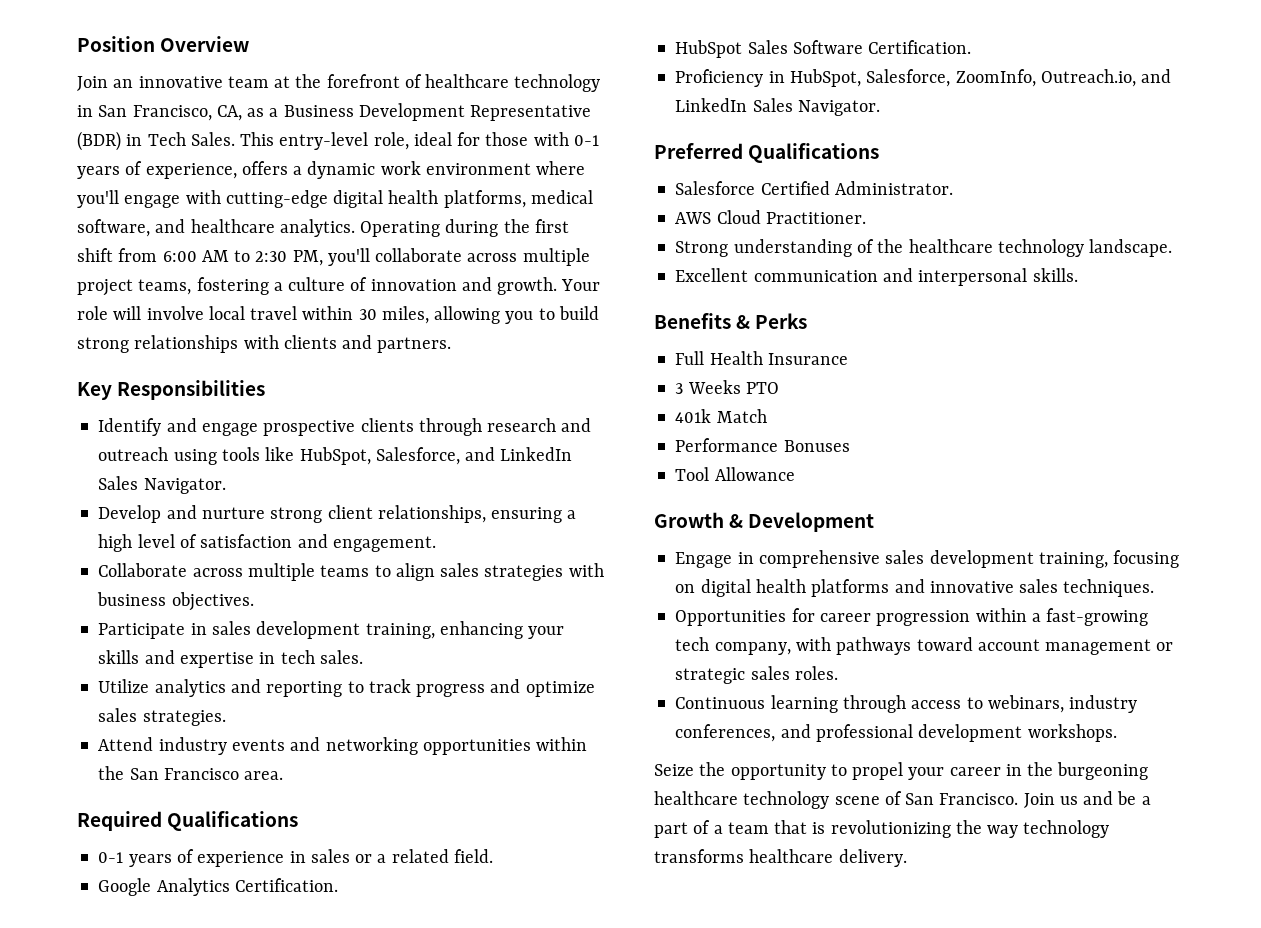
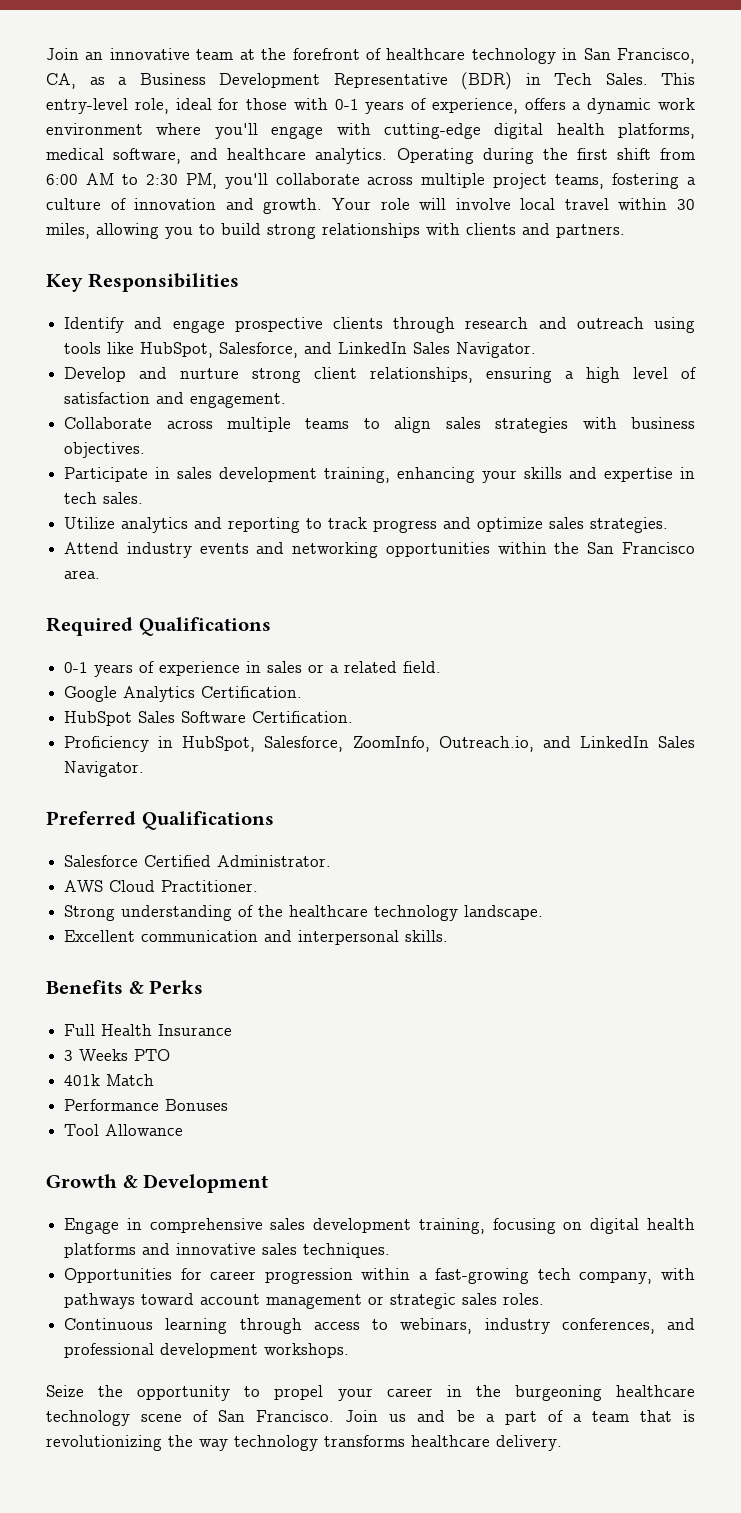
[77,36,250,52] Position Overview // -> (46, 54) none

